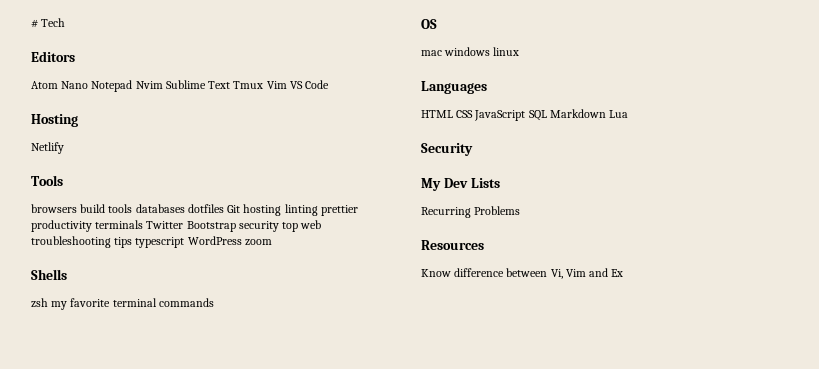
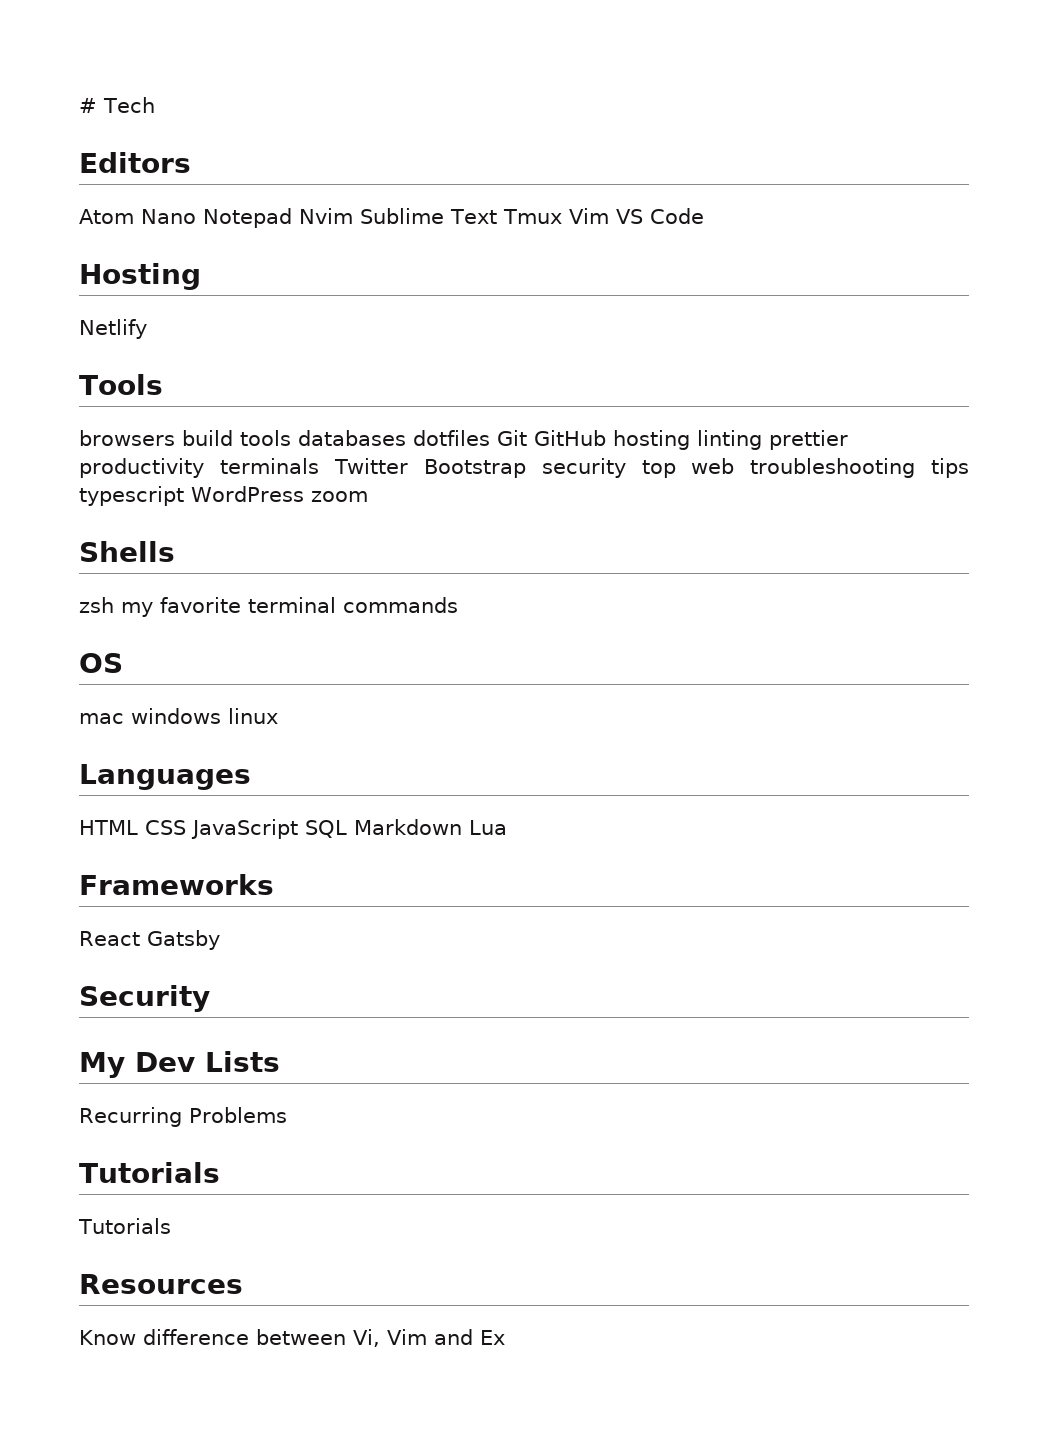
(241, 209) none -> [534,430,606,446] GitHub
(629, 114) none -> [79,874,274,895] [79,930,220,950] // Frameworks // React Gatsby
(521, 210) none -> [79,1162,220,1183] [78,1218,171,1234] // Tutorials // Tutorials

